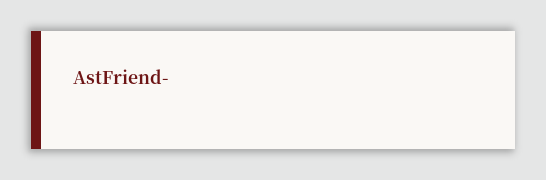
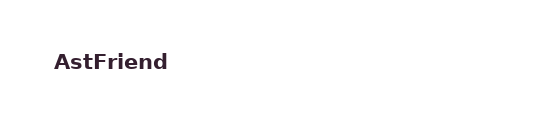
[73,69,168,84] AstFriend- -> [54,53,168,69] AstFriend

